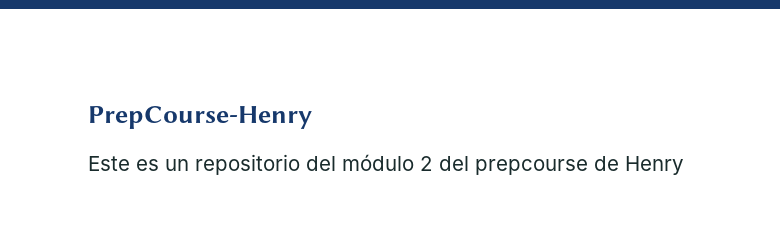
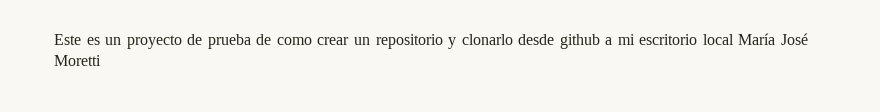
[88,106,312,129] PrepCourse-Henry // -> (54, 39) none
[195,154,684,175] repositorio del módulo 2 del prepcourse de Henry -> [126,33,808,49] [54,55,101,66] proyecto de prueba de como crear un repositorio y clonarlo desde github a mi escritorio local María José Moretti

